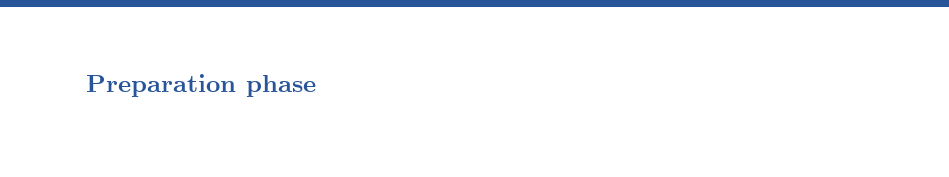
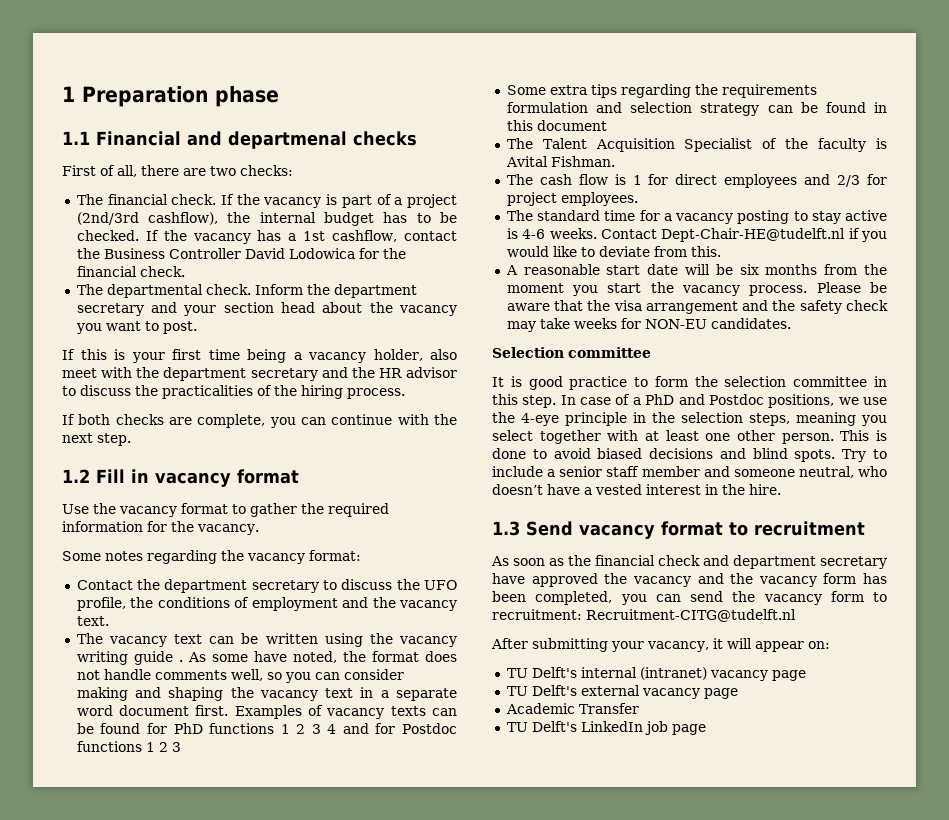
(86, 85) none -> [62,86,75,102] 1
(316, 86) none -> [62,131,417,149] [62,165,293,177] [76,194,457,208] [76,212,458,226] [76,230,458,244] [76,248,406,259] [76,266,185,277] [76,284,417,298] [76,302,457,316] [75,321,197,334] [62,349,457,363] [62,367,457,381] [62,385,405,399] [62,414,457,428] [62,433,131,446] [62,469,299,487] [62,503,389,517] [62,521,259,535] [62,550,361,564] [76,579,458,593] [76,597,457,611] [76,616,109,626] [76,633,458,647] [76,651,457,665] [76,669,404,683] [76,687,458,701] [76,705,458,719] [76,723,457,734] [76,741,181,752] [506,84,817,98] [506,102,887,116] [506,120,607,131] [506,138,887,152] [505,156,615,167] [506,174,887,188] [506,192,638,206] [506,210,887,224] [506,228,887,242] [506,246,721,257] [505,264,887,275] [506,282,887,296] [506,300,888,314] [506,318,791,332] [492,347,651,358] [492,376,887,390] [492,394,887,408] [492,412,887,426] [492,430,887,444] [492,448,887,462] [492,466,887,478] [492,484,781,495] [492,521,865,539] [491,555,887,569] [492,573,887,587] [492,591,887,605] [492,609,796,622] [491,638,830,652] [506,667,806,681] [506,685,738,699] [505,703,639,714] [506,721,706,735] // 1.1 Financial and departmenal checks // First of all, there are two checks: // The financial check. If the vacancy is part of a project (2nd/3rd cashflow), the internal budget has to be checked. If the vacancy has a 1st cashflow, contact the Business Controller David Lodowica for the financial check. // The departmental check. Inform the department secretary and your section head about the vacancy you want to post. // If this is your first time being a vacancy holder, also meet with the department secretary and the HR advisor to discuss the practicalities of the hiring process. // If both checks are complete, you can continue with the next step. // 1.2 Fill in vacancy format // Use the vacancy format to gather the required information for the vacancy. // Some notes regarding the vacancy format: // Contact the department secretary to discuss the UFO profile, the conditions of employment and the vacancy text. // The vacancy text can be written using the vacancy writing guide . As some have noted, the format does not handle comments well, so you can consider making and shaping the vacancy text in a separate word document first. Examples of vacancy texts can be found for PhD functions 1 2 3 4 and for Postdoc functions 1 2 3 // Some extra tips regarding the requirements formulation and selection strategy can be found in this document // The Talent Acquisition Specialist of the faculty is Avital Fishman. // The cash flow is 1 for direct employees and 2/3 for project employees. // The standard time for a vacancy posting to stay active is 4-6 weeks. Contact Dept-Chair-HE@tudelft.nl if you would like to deviate from this. // A reasonable start date will be six months from the moment you start the vacancy process. Please be aware that the visa arrangement and the safety check may take weeks for NON-EU candidates. // Selection committee // It is good practice to form the selection committee in this step. In case of a PhD and Postdoc positions, we use the 4-eye principle in the selection steps, meaning you select together with at least one other person. This is done to avoid biased decisions and blind spots. Try to include a senior staff member and someone neutral, who doesn’t have a vested interest in the hire. // 1.3 Send vacancy format to recruitment // As soon as the financial check and department secretary have approved the vacancy and the vacancy form has been completed, you can send the vacancy form to recruitment: Recruitment-CITG@tudelft.nl // After submitting your vacancy, it will appear on: // TU Delft's internal (intranet) vacancy page // TU Delft's external vacancy page // Academic Transfer // TU Delft's LinkedIn job page

